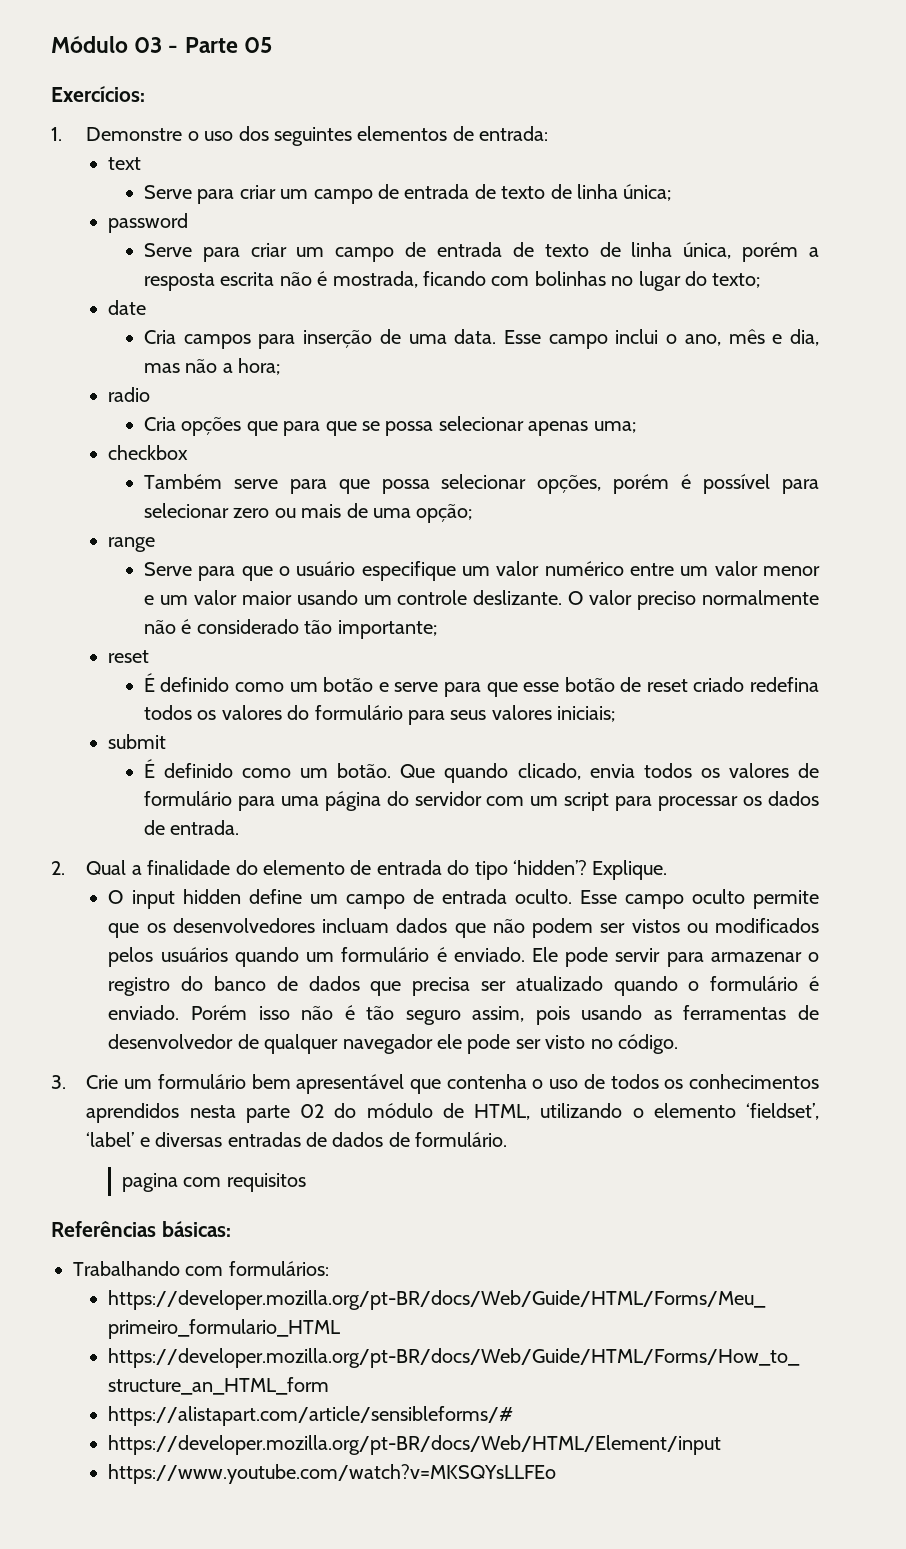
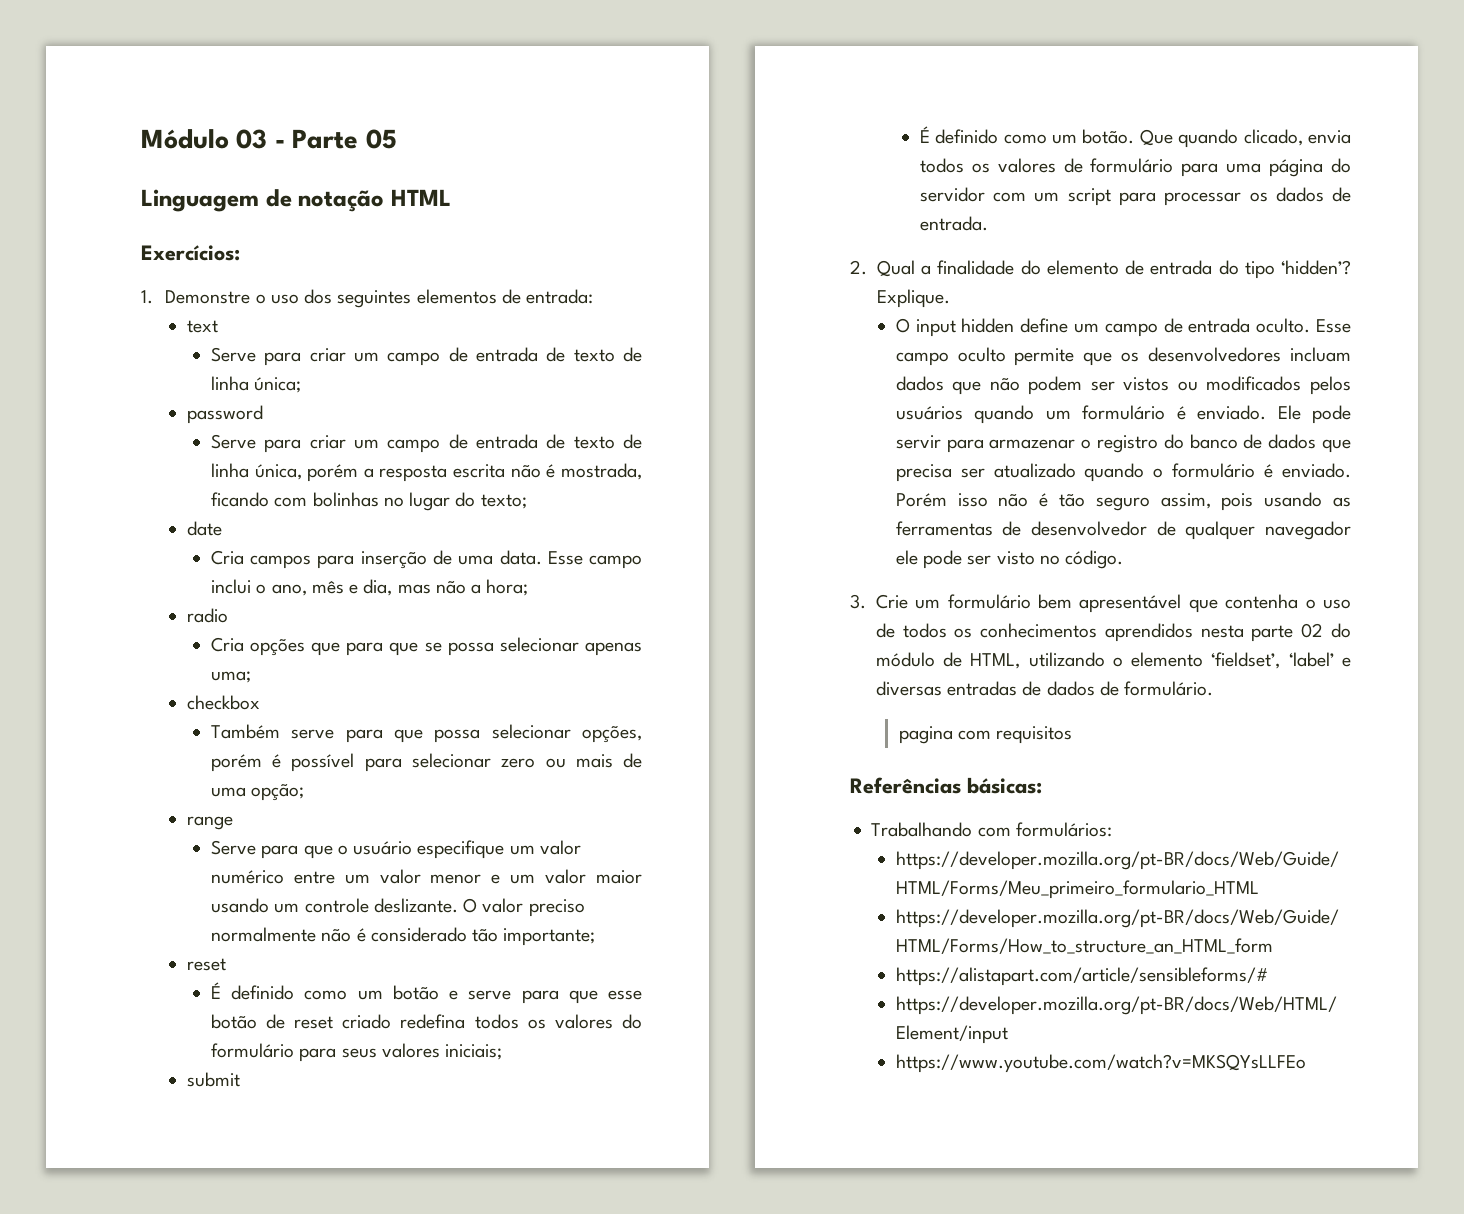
(272, 45) none -> [141,189,451,212] // Linguagem de notação HTML

